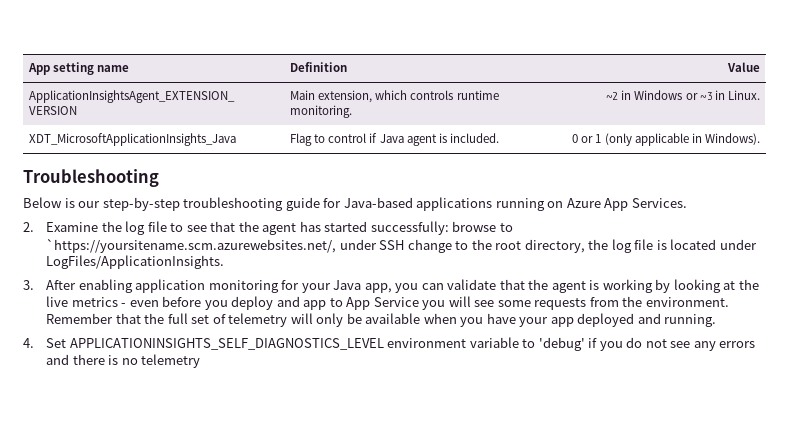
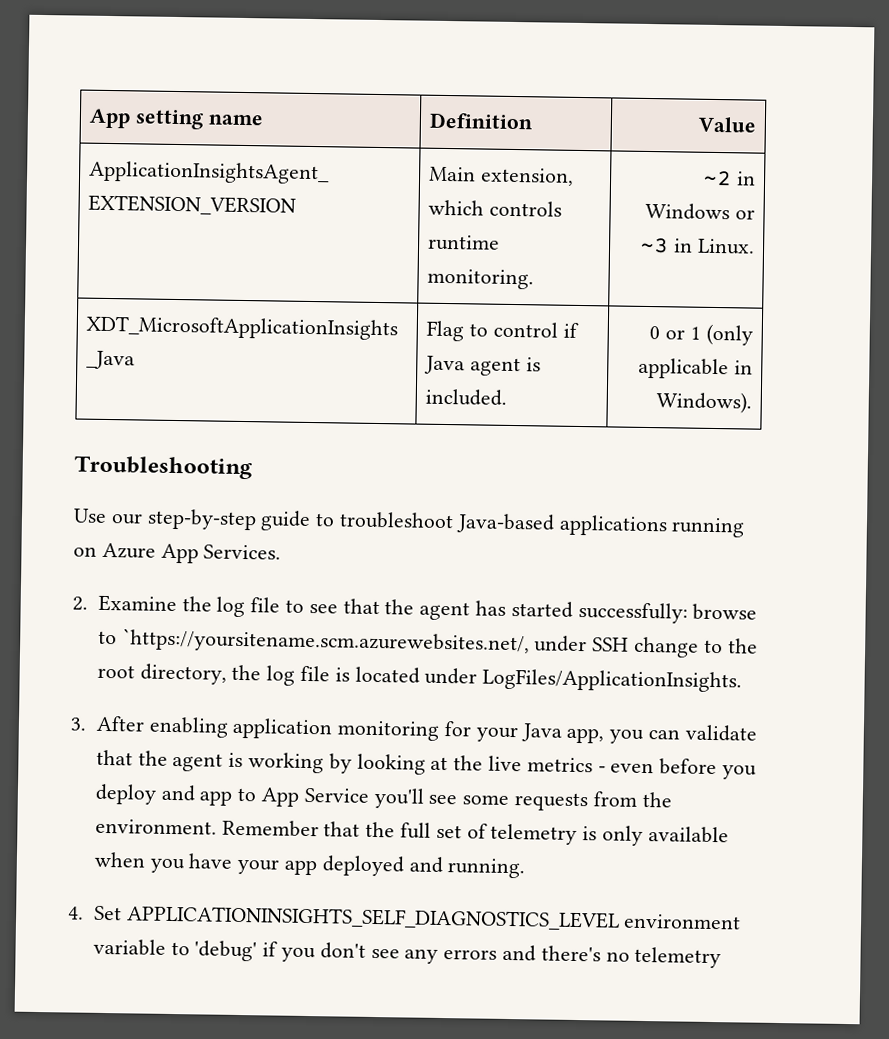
[23,197,342,211] Below is our step-by-step troubleshooting guide for -> [73,508,455,532] Use our step-by-step guide to troubleshoot
[422,296,471,310] you will -> [373,787,425,809] you'll
[290,313,362,327] will only be -> [582,825,643,846] is only
[626,337,667,348] do not -> [319,942,366,959] don't
[72,354,119,365] there is -> [540,945,601,962] there's

